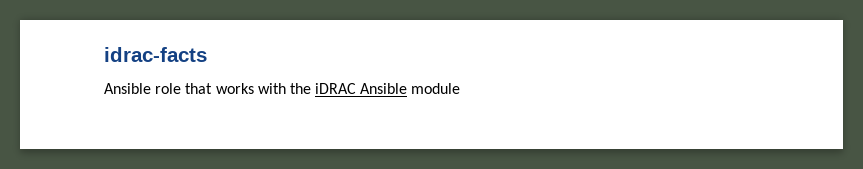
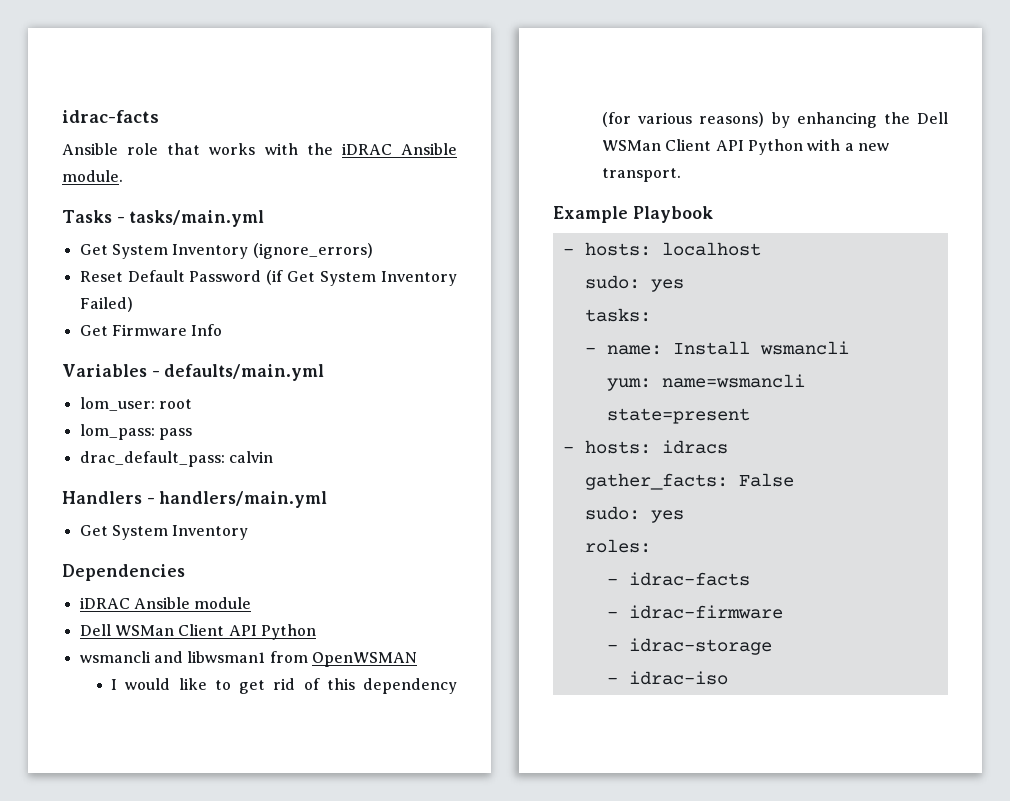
[411,83,461,94] module -> [62,170,123,182] [62,210,265,227] [79,243,373,259] [79,270,457,286] [79,297,133,312] [79,324,223,336] [62,364,325,381] [79,397,192,411] [79,424,192,440] [79,451,273,467] [62,491,328,508] [79,525,249,540] [62,564,185,581] [79,597,252,609] [79,624,316,640] [79,651,417,667] [110,678,457,694] [601,112,948,128] [601,139,889,155] [601,168,681,182] [553,206,713,223] [562,242,761,256] [584,275,684,292] [584,308,651,322] [584,341,849,355] [606,374,805,391] [606,408,750,424] [562,440,728,454] [584,473,794,490] [584,506,684,523] [584,539,651,553] [606,572,750,586] [606,605,783,619] [606,638,772,655] [606,671,728,685] module. // Tasks - tasks/main.yml // Get System Inventory (ignore_errors) // Reset Default Password (if Get System Inventory Failed) // Get Firmware Info // Variables - defaults/main.yml // lom_user: root // lom_pass: pass // drac_default_pass: calvin // Handlers - handlers/main.yml // Get System Inventory // Dependencies // iDRAC Ansible module // Dell WSMan Client API Python // wsmancli and libwsman1 from OpenWSMAN // I would like to get rid of this dependency (for various reasons) by enhancing the Dell WSMan Client API Python with a new transport. // Example Playbook // - hosts: localhost // sudo: yes // tasks: // - name: Install wsmancli // yum: name=wsmancli state=present // - hosts: idracs // gather_facts: False // sudo: yes // roles: // - idrac-facts // - idrac-firmware // - idrac-storage // - idrac-iso

